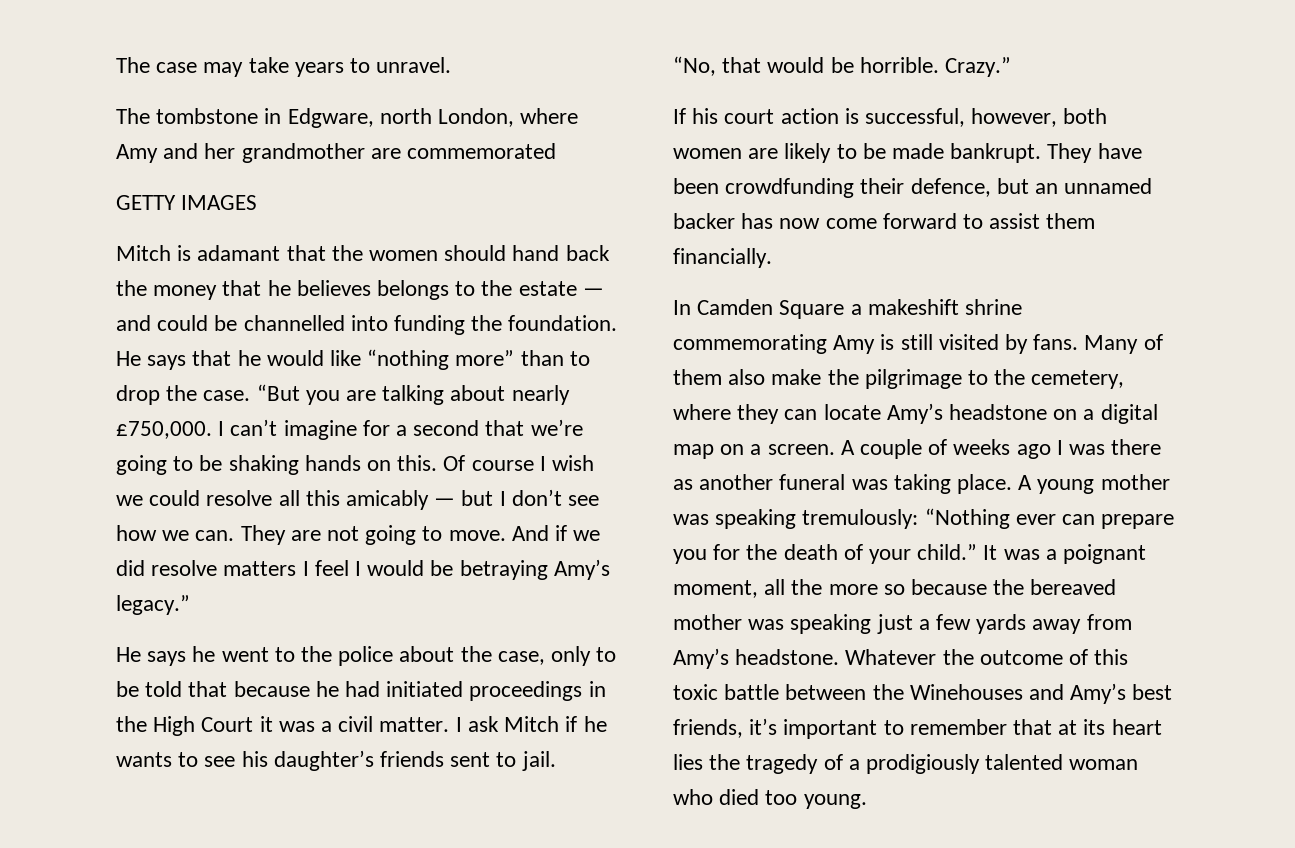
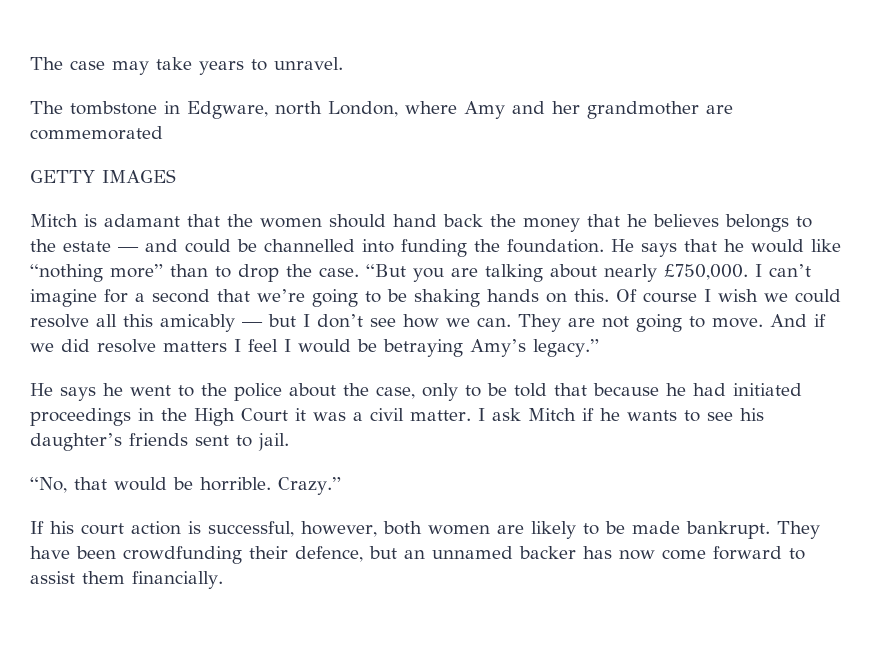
[673,299,1023,319] [673,334,1163,354] [673,369,1125,389] [673,403,1158,424] [673,439,1162,459] [673,474,1170,494] [673,508,1175,529] [673,544,1147,564] [673,579,1117,598] [673,614,1132,634] [673,648,1129,669] [673,683,1173,704] [673,718,1162,739] [673,754,1139,774] [673,789,867,809] // In Camden Square a makeshift shrine commemorating Amy is still visited by fans. Many of them also make the pilgrimage to the cemetery, where they can locate Amy’s headstone on a digital map on a screen. A couple of weeks ago I was there as another funeral was taking place. A young mother was speaking tremulously: “Nothing ever can prepare you for the death of your child.” It was a poignant moment, all the more so because the bereaved mother was speaking just a few yards away from Amy’s headstone. Whatever the outcome of this toxic battle between the Winehouses and Amy’s best friends, it’s important to remember that at its heart lies the tragedy of a prodigiously talented woman who died too young. -> (223, 580) none

